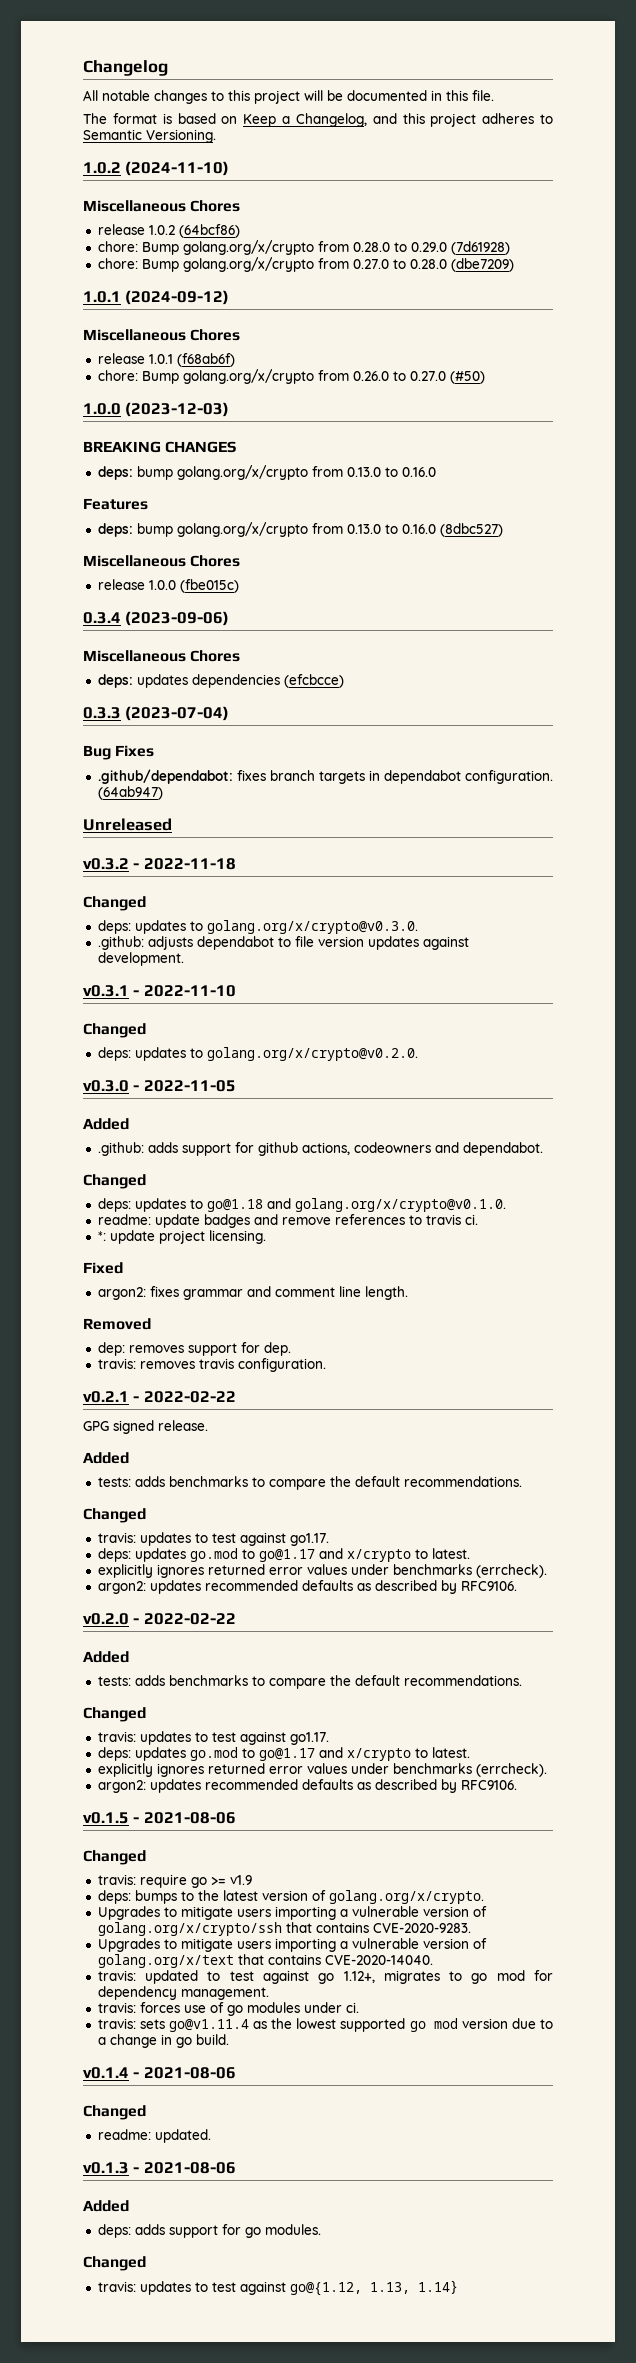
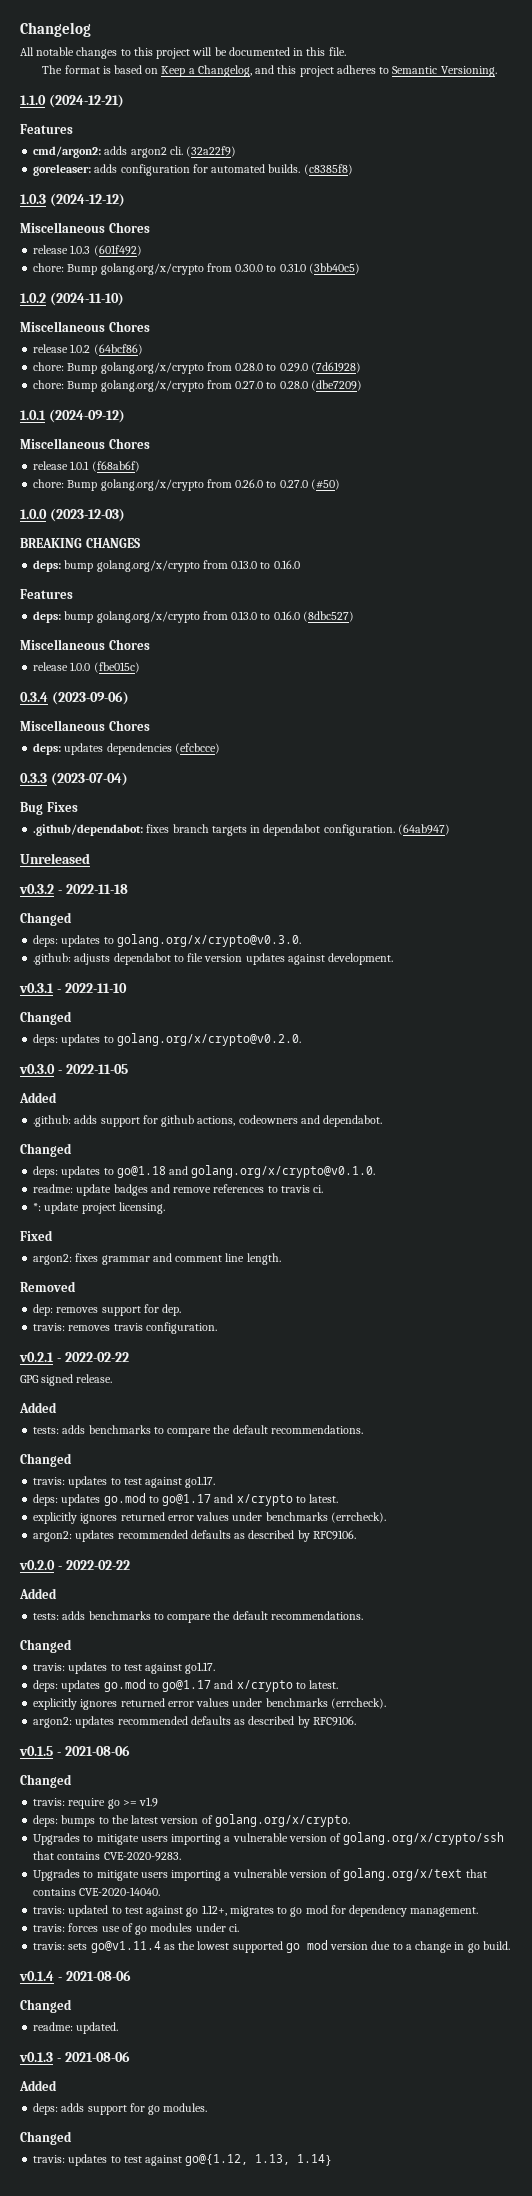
(216, 136) none -> [20,94,124,108] [20,124,73,134] [33,146,237,158] [33,164,353,176] [20,193,125,207] [20,222,150,233] [33,245,142,256] [33,263,360,275] // 1.1.0 (2024-12-21) // Features // cmd/argon2: adds argon2 cli. (32a22f9) // goreleaser: adds configuration for automated builds. (c8385f8) // 1.0.3 (2024-12-12) // Miscellaneous Chores // release 1.0.3 (601f492) // chore: Bump golang.org/x/crypto from 0.30.0 to 0.31.0 (3bb40c5)

